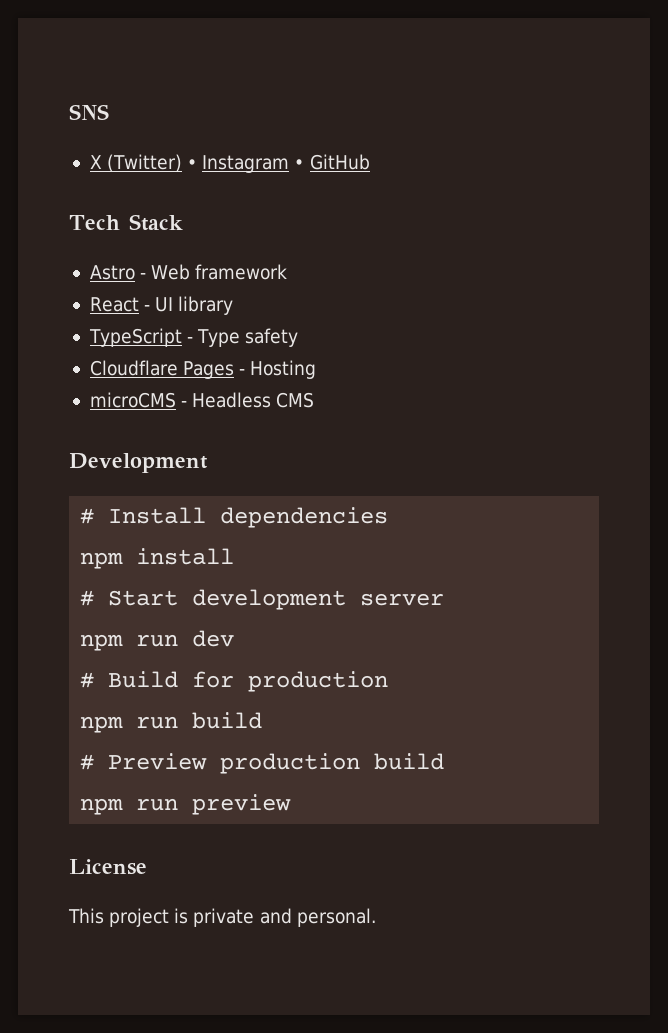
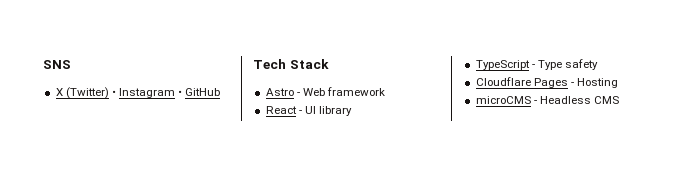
[69,453,208,473] [80,507,389,528] [80,548,235,569] [80,589,445,610] [80,630,235,651] [80,671,389,692] [80,712,263,733] [80,753,445,774] [80,794,292,815] [69,859,147,875] [68,908,376,927] // Development // # Install dependencies // npm install // # Start development server // npm run dev // # Build for production // npm run build // # Preview production build // npm run preview // License // This project is private and personal. -> (619, 100) none

